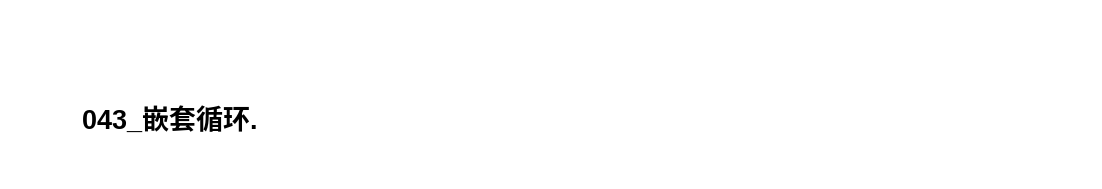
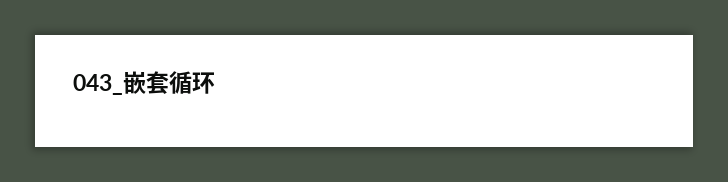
[250,125,258,129] . -> (215, 83) none

